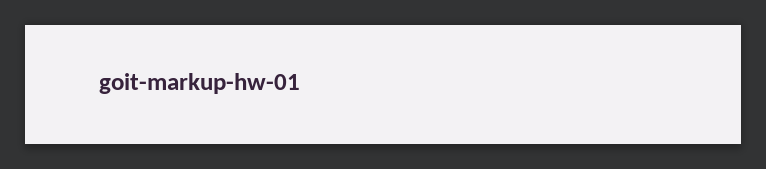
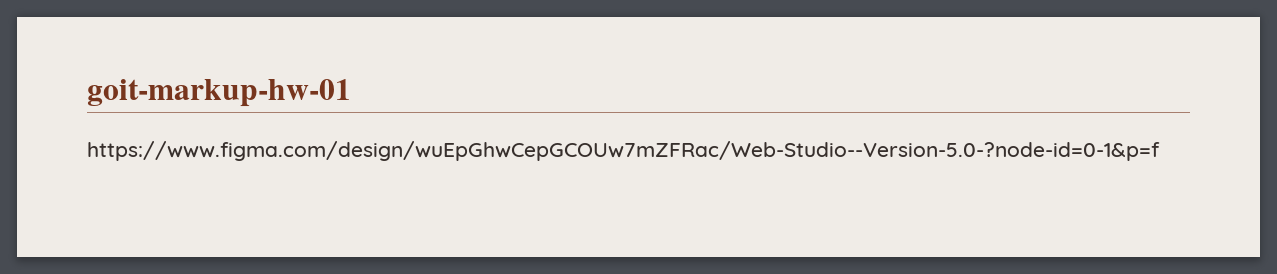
(300, 83) none -> [87,141,1160,161] // https://www.figma.com/design/wuEpGhwCepGCOUw7mZFRac/Web-Studio--Version-5.0-?node-id=0-1&p=f

